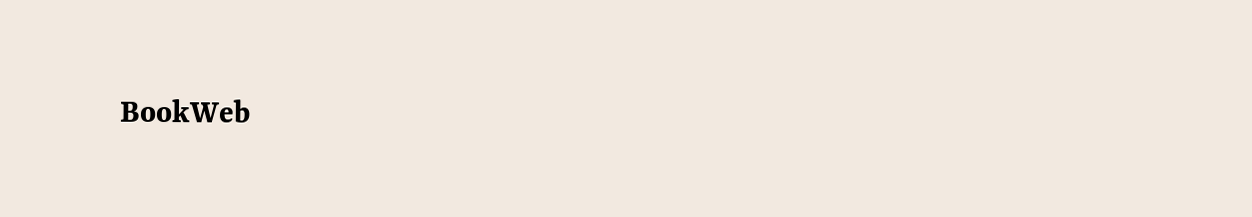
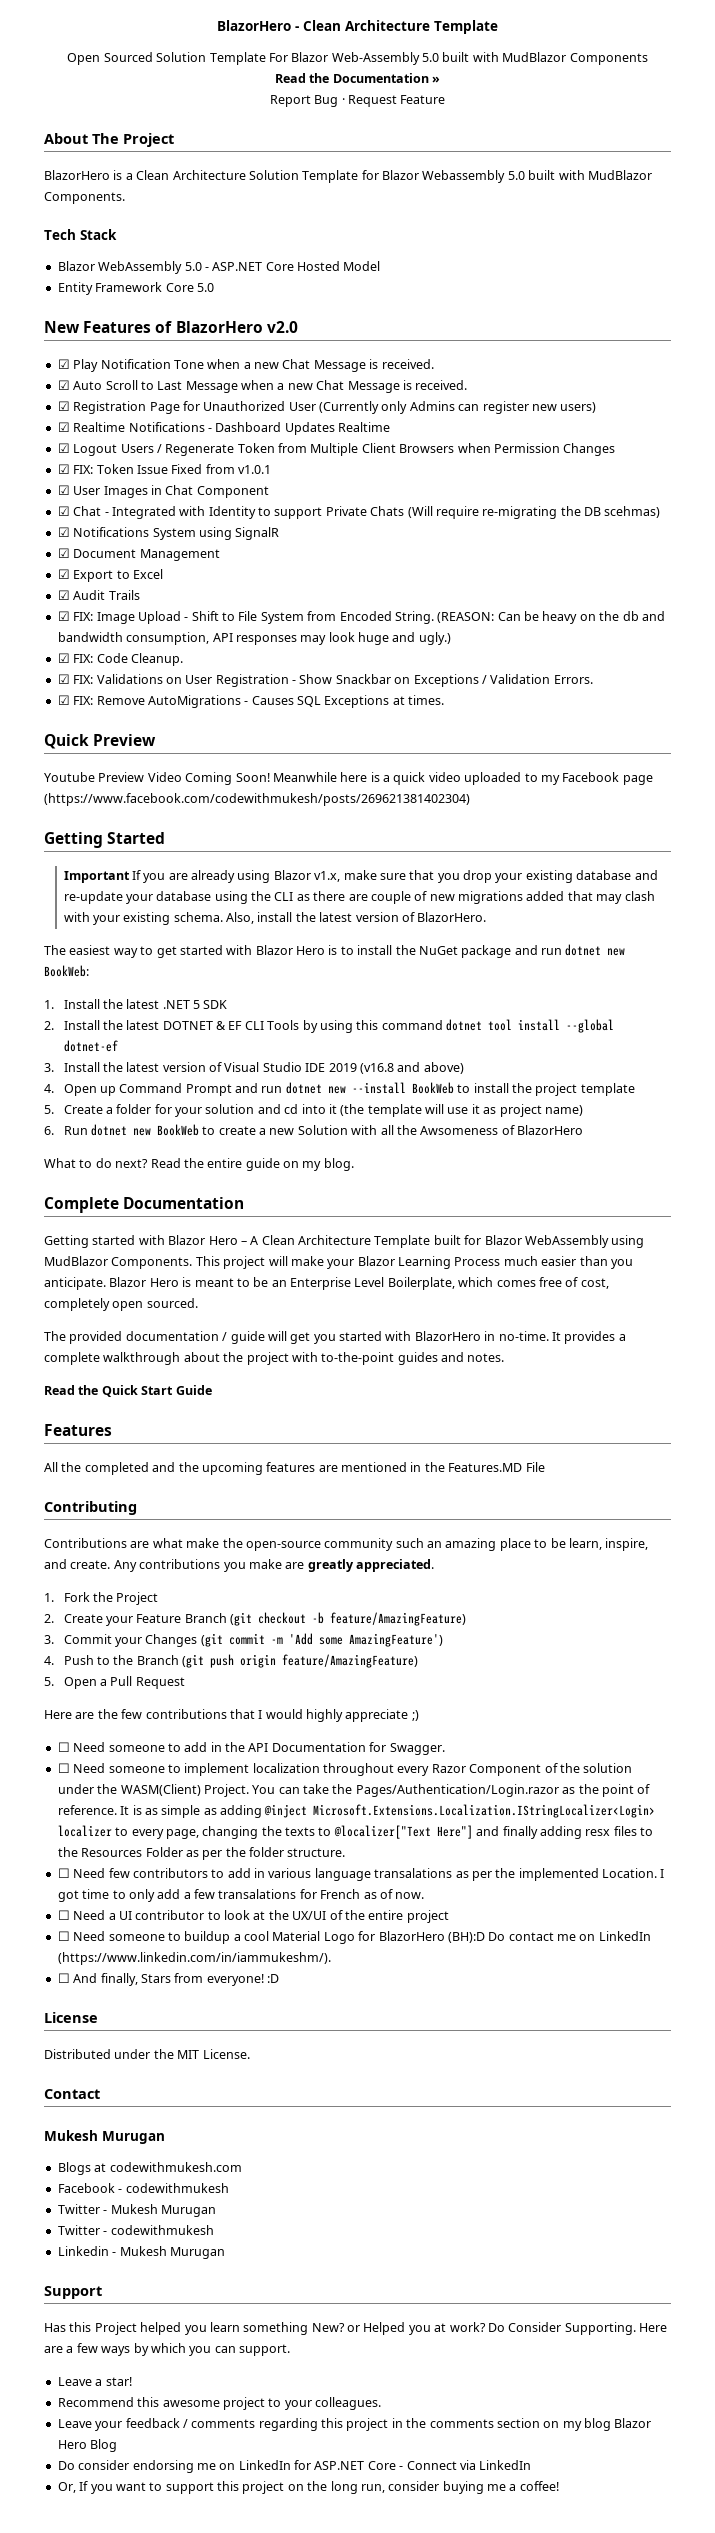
[119,98,251,123] BookWeb -> [217,20,498,34] [67,52,648,65] [274,73,441,83] [269,95,446,107] [44,133,174,147] [44,170,652,183] [44,192,125,204] [44,229,117,240] [57,261,381,274] [57,282,214,295] [44,321,298,333] [57,359,434,372] [57,380,468,393] [57,401,597,414] [57,422,390,435] [57,443,616,456] [57,464,271,474] [57,485,269,498] [57,506,661,519] [57,527,280,540] [57,548,220,561] [57,569,163,582] [57,590,140,600] [57,611,665,624] [57,632,451,645] [57,653,183,666] [57,674,593,687] [57,695,445,708] [44,734,157,749] [44,772,653,785] [44,793,470,806] [44,832,166,848] [63,870,658,883] [63,891,655,904] [63,912,487,925] [44,944,626,958] [44,965,89,977] [44,999,228,1009] [44,1019,615,1033] [63,1040,118,1052] [44,1062,464,1074] [44,1082,635,1096] [44,1104,583,1117] [44,1124,584,1136] [44,1158,354,1171] [44,1197,245,1213] [44,1235,645,1248] [44,1256,633,1269] [44,1277,609,1290] [44,1298,198,1311] [44,1331,626,1344] [44,1352,505,1365] [44,1385,212,1397] [44,1424,112,1436] [44,1462,545,1475] [44,1501,137,1515] [44,1538,649,1551] [44,1559,434,1572] [44,1592,159,1605] [44,1612,467,1626] [44,1633,443,1647] [44,1654,419,1668] [44,1676,185,1689] [44,1709,419,1722] [57,1742,445,1755] [57,1763,633,1776] [57,1784,651,1797] [57,1804,656,1818] [57,1825,653,1839] [57,1847,346,1860] [57,1868,665,1881] [57,1889,425,1902] [57,1910,449,1923] [57,1931,651,1944] [57,1952,331,1965] [57,1973,279,1986] [44,2012,98,2023] [44,2049,250,2059] [44,2089,100,2099] [44,2130,165,2144] [57,2162,242,2175] [57,2183,229,2193] [57,2204,216,2217] [57,2225,214,2235] [57,2246,225,2259] [44,2286,102,2299] [44,2322,667,2335] [44,2343,290,2356] [57,2377,132,2386] [57,2397,381,2410] [57,2418,652,2431] [57,2439,118,2452] [57,2460,532,2473] [57,2481,559,2494] BlazorHero - Clean Architecture Template // Open Sourced Solution Template For Blazor Web-Assembly 5.0 built with MudBlazor Components // Read the Documentation » // Report Bug · Request Feature // About The Project // BlazorHero is a Clean Architecture Solution Template for Blazor Webassembly 5.0 built with MudBlazor Components. // Tech Stack // Blazor WebAssembly 5.0 - ASP.NET Core Hosted Model // Entity Framework Core 5.0 // New Features of BlazorHero v2.0 // ☑ Play Notification Tone when a new Chat Message is received. // ☑ Auto Scroll to Last Message when a new Chat Message is received. // ☑ Registration Page for Unauthorized User (Currently only Admins can register new users) // ☑ Realtime Notifications - Dashboard Updates Realtime // ☑ Logout Users / Regenerate Token from Multiple Client Browsers when Permission Changes // ☑ FIX: Token Issue Fixed from v1.0.1 // ☑ User Images in Chat Component // ☑ Chat - Integrated with Identity to support Private Chats (Will require re-migrating the DB scehmas) // ☑ Notifications System using SignalR // ☑ Document Management // ☑ Export to Excel // ☑ Audit Trails // ☑ FIX: Image Upload - Shift to File System from Encoded String. (REASON: Can be heavy on the db and bandwidth consumption, API responses may look huge and ugly.) // ☑ FIX: Code Cleanup. // ☑ FIX: Validations on User Registration - Show Snackbar on Exceptions / Validation Errors. // ☑ FIX: Remove AutoMigrations - Causes SQL Exceptions at times. // Quick Preview // Youtube Preview Video Coming Soon! Meanwhile here is a quick video uploaded to my Facebook page (https://www.facebook.com/codewithmukesh/posts/269621381402304) // Getting Started // Important If you are already using Blazor v1.x, make sure that you drop your existing database and re-update your database using the CLI as there are couple of new migrations added that may clash with your existing schema. Also, install the latest version of BlazorHero. // The easiest way to get started with Blazor Hero is to install the NuGet package and run dotnet new BookWeb: // 1. Install the latest .NET 5 SDK // 2. Install the latest DOTNET & EF CLI Tools by using this command dotnet tool install --global dotnet-ef // 3. Install the latest version of Visual Studio IDE 2019 (v16.8 and above) // 4. Open up Command Prompt and run dotnet new --install BookWeb to install the project template // 5. Create a folder for your solution and cd into it (the template will use it as project name) // 6. Run dotnet new BookWeb to create a new Solution with all the Awsomeness of BlazorHero // What to do next? Read the entire guide on my blog. // Complete Documentation // Getting started with Blazor Hero – A Clean Architecture Template built for Blazor WebAssembly using MudBlazor Components. This project will make your Blazor Learning Process much easier than you anticipate. Blazor Hero is meant to be an Enterprise Level Boilerplate, which comes free of cost, completely open sourced. // The provided documentation / guide will get you started with BlazorHero in no-time. It provides a complete walkthrough about the project with to-the-point guides and notes. // Read the Quick Start Guide // Features // All the completed and the upcoming features are mentioned in the Features.MD File // Contributing // Contributions are what make the open-source community such an amazing place to be learn, inspire, and create. Any contributions you make are greatly appreciated. // 1. Fork the Project // 2. Create your Feature Branch (git checkout -b feature/AmazingFeature) // 3. Commit your Changes (git commit -m 'Add some AmazingFeature') // 4. Push to the Branch (git push origin feature/AmazingFeature) // 5. Open a Pull Request // Here are the few contributions that I would highly appreciate ;) // ☐ Need someone to add in the API Documentation for Swagger. // ☐ Need someone to implement localization throughout every Razor Component of the solution under the WASM(Client) Project. You can take the Pages/Authentication/Login.razor as the point of reference. It is as simple as adding @inject Microsoft.Extensions.Localization.IStringLocalizer<Login> localizer to every page, changing the texts to @localizer["Text Here"] and finally adding resx files to the Resources Folder as per the folder structure. // ☐ Need few contributors to add in various language transalations as per the implemented Location. I got time to only add a few transalations for French as of now. // ☐ Need a UI contributor to look at the UX/UI of the entire project // ☐ Need someone to buildup a cool Material Logo for BlazorHero (BH):D Do contact me on LinkedIn (https://www.linkedin.com/in/iammukeshm/). // ☐ And finally, Stars from everyone! :D // License // Distributed under the MIT License. // Contact // Mukesh Murugan // Blogs at codewithmukesh.com // Facebook - codewithmukesh // Twitter - Mukesh Murugan // Twitter - codewithmukesh // Linkedin - Mukesh Murugan // Support // Has this Project helped you learn something New? or Helped you at work? Do Consider Supporting. Here are a few ways by which you can support. // Leave a star! // Recommend this awesome project to your colleagues. // Leave your feedback / comments regarding this project in the comments section on my blog Blazor Hero Blog // Do consider endorsing me on LinkedIn for ASP.NET Core - Connect via LinkedIn // Or, If you want to support this project on the long run, consider buying me a coffee!

